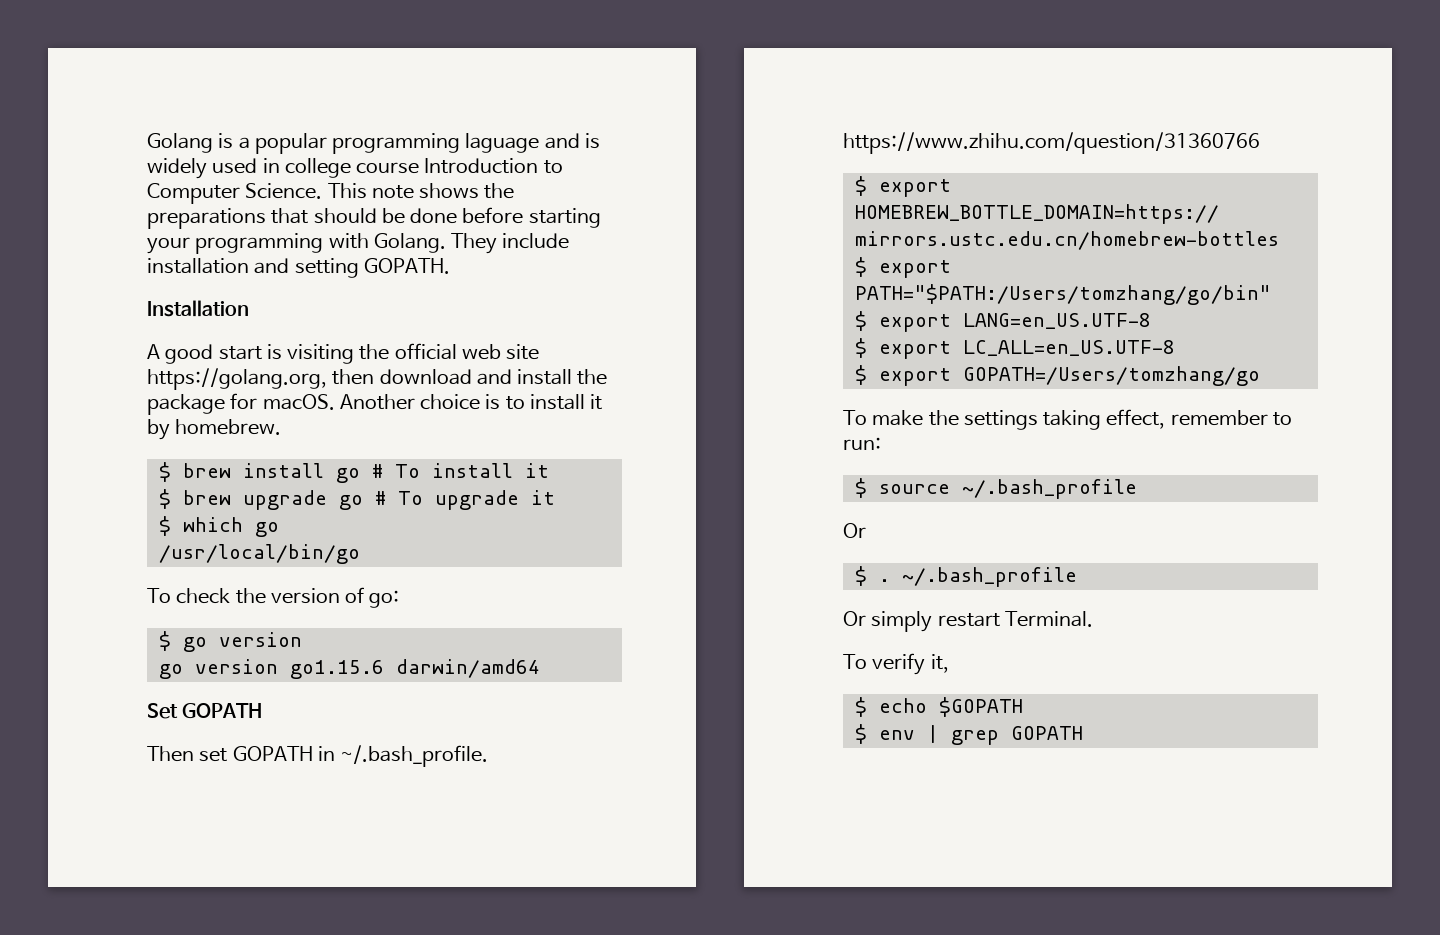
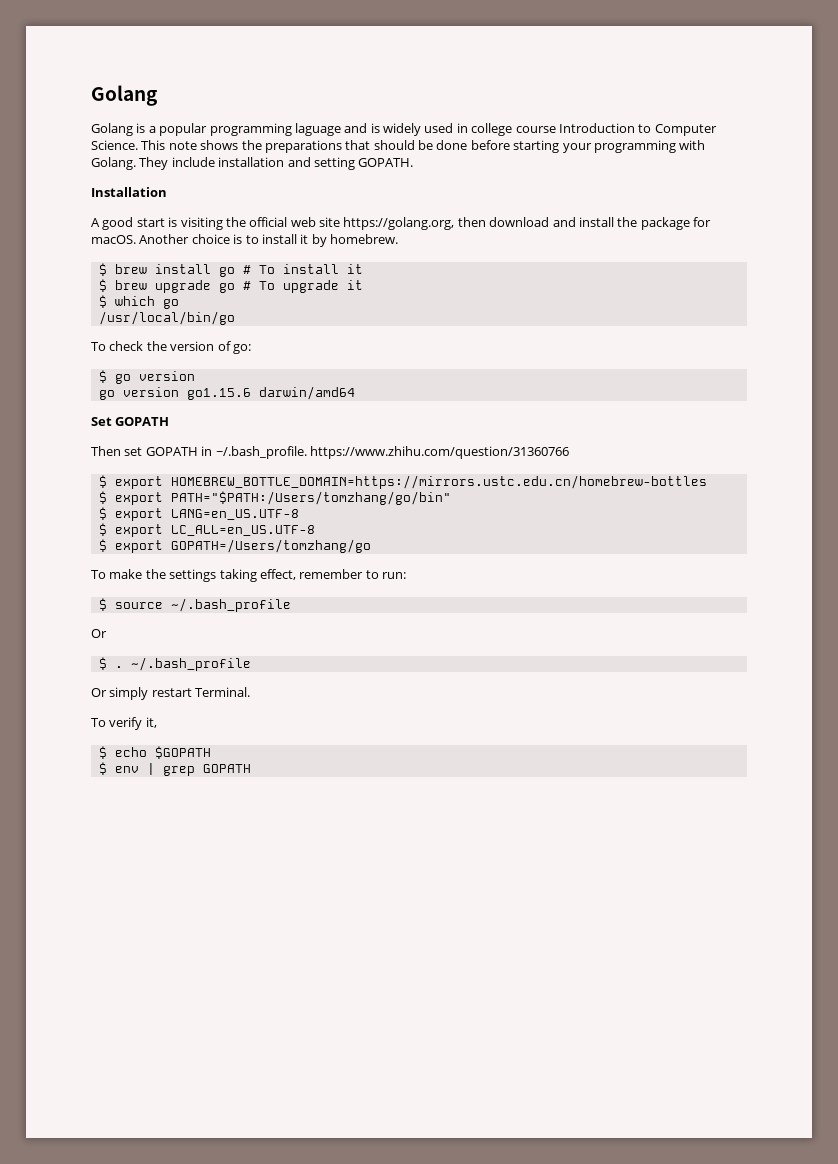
[147,133,213,153] Golang -> [91,85,158,106] [91,123,133,136] Golang // Golang

